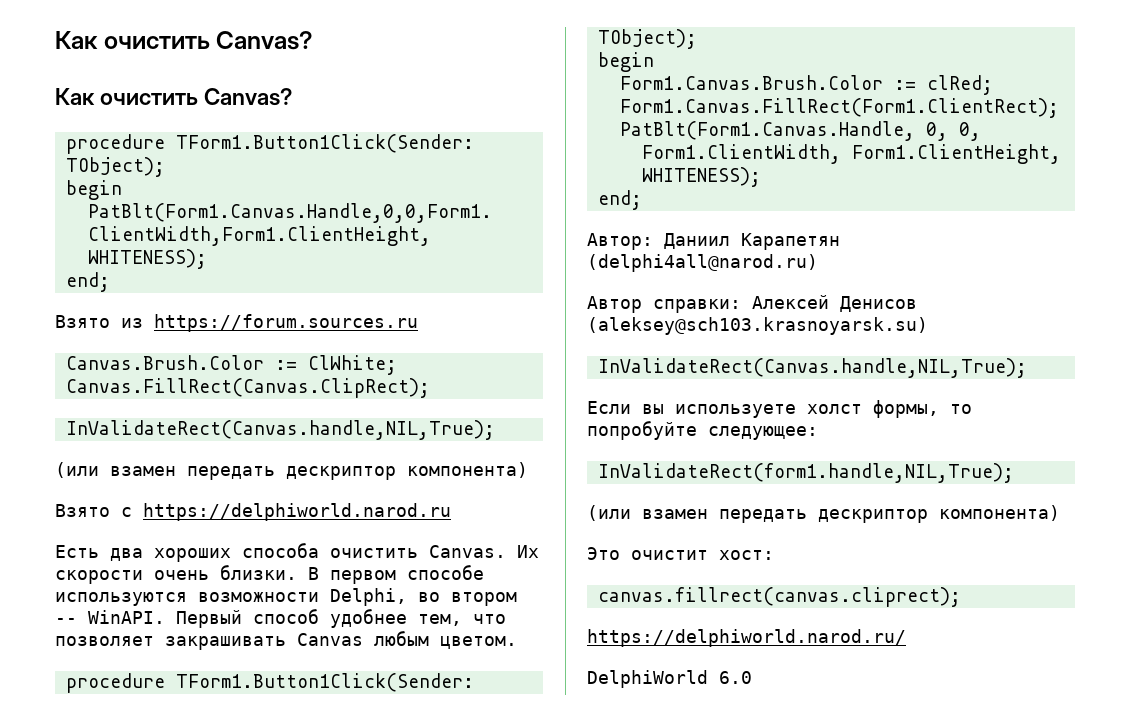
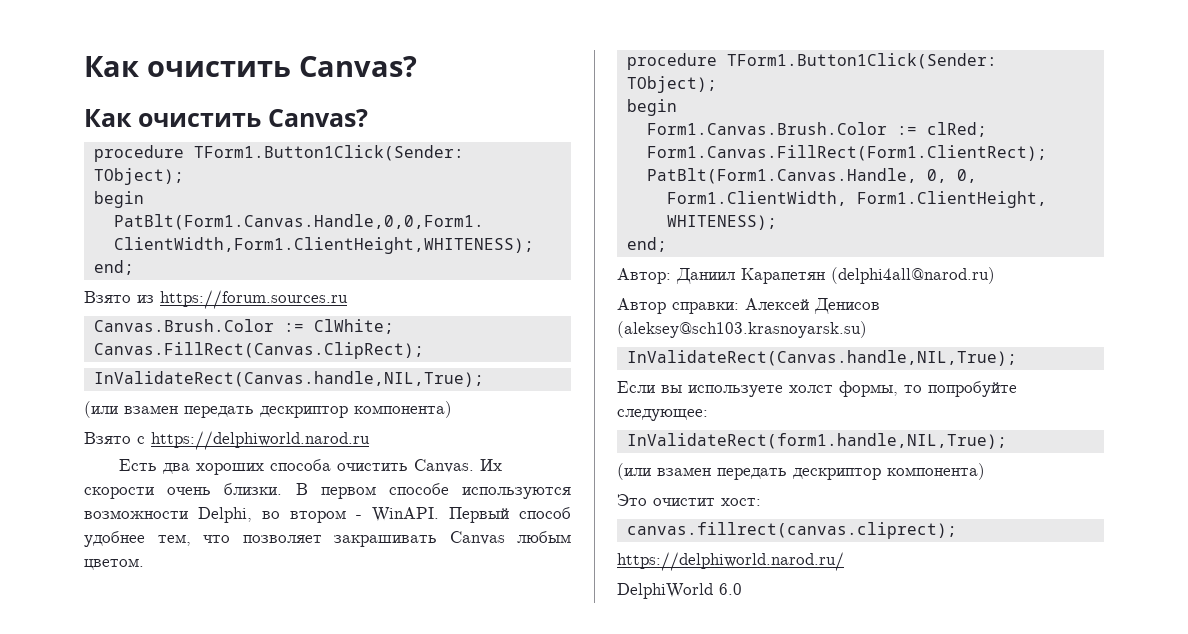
[55,618,77,624] -- -> [356,515,362,519] -

